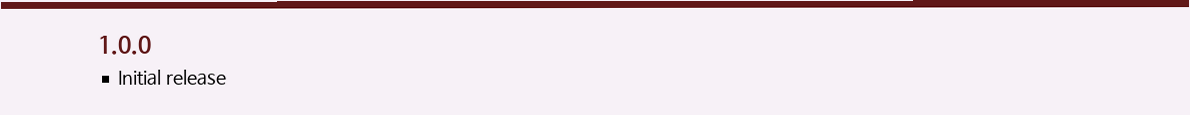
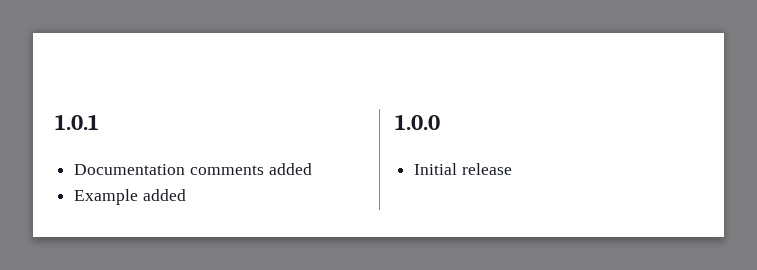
(97, 45) none -> [55,114,99,130] [74,163,312,175] [74,189,186,205] 1.0.1 // Documentation comments added // Example added //

